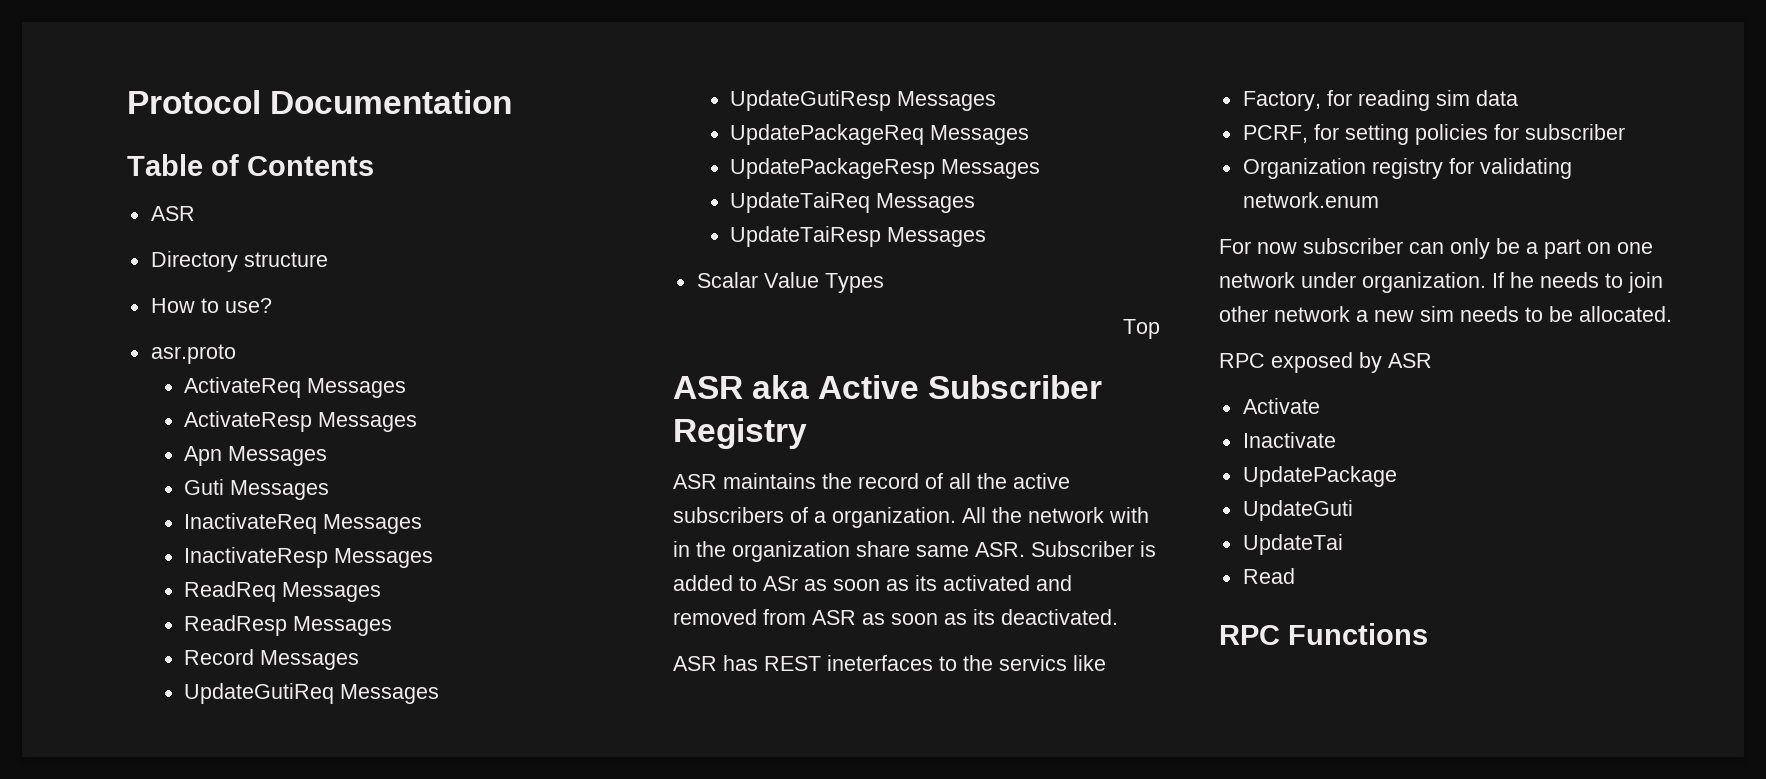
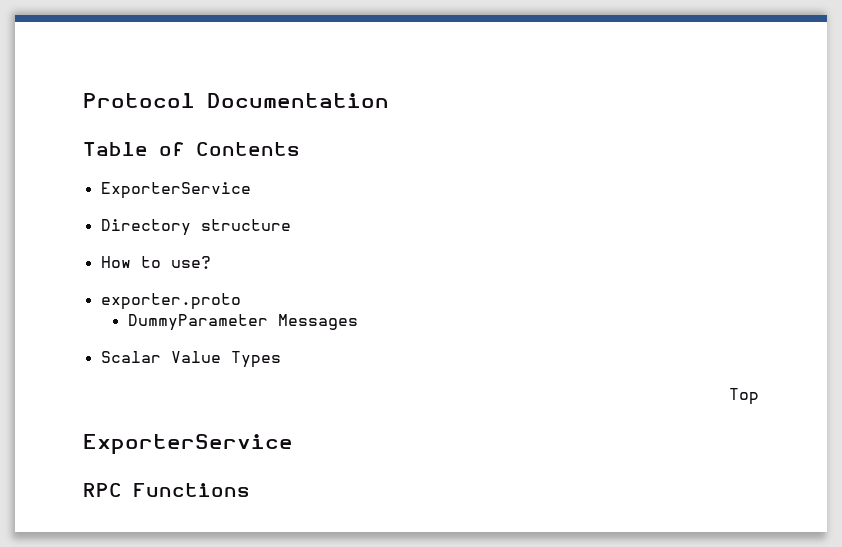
[150,206,195,221] ASR -> [100,182,251,199] ExporterService
[150,344,236,364] [184,377,407,398] [184,411,418,432] [184,446,328,466] [184,479,330,500] [184,513,423,534] [184,547,434,568] [184,581,382,602] [184,615,393,636] [184,649,360,670] [184,683,440,704] [730,90,997,111] [730,124,1030,145] [730,158,1041,179] [730,192,976,213] [730,226,882,247] asr.proto // ActivateReq Messages // ActivateResp Messages // Apn Messages // Guti Messages // InactivateReq Messages // InactivateResp Messages // ReadReq Messages // ReadResp Messages // Record Messages // UpdateGutiReq Messages // UpdateGutiResp Messages // UpdatePackageReq Messages // UpdatePackageResp Messages // UpdateTaiReq Messages // UpdateTaiResp -> [100,293,241,310] [127,314,268,331] exporter.proto // DummyParameter
[673,375,1103,399] [673,418,807,449] [673,473,1070,489] [673,507,1149,528] [673,541,1156,562] [673,575,1072,591] [673,609,1118,625] [673,655,1106,671] [1242,90,1518,111] [1242,124,1625,145] [1242,158,1572,179] [1242,192,1379,208] [1219,238,1653,259] [1219,272,1663,293] [1219,306,1672,322] [1219,352,1432,373] [1242,398,1320,414] [1242,432,1336,448] [1242,466,1397,487] [1242,500,1353,521] [1242,534,1343,555] [1242,568,1295,584] ASR aka Active Subscriber Registry // ASR maintains the record of all the active subscribers of a organization. All the network with in the organization share same ASR. Subscriber is added to ASr as soon as its activated and removed from ASR as soon as its deactivated. // ASR has REST ineterfaces to the servics like // Factory, for reading sim data // PCRF, for setting policies for subscriber // Organization registry for validating network.enum // For now subscriber can only be a part on one network under organization. If he needs to join other network a new sim needs to be allocated. // RPC exposed by ASR // Activate // Inactivate // UpdatePackage // UpdateGuti // UpdateTai // Read -> [83,434,293,455] ExporterService

